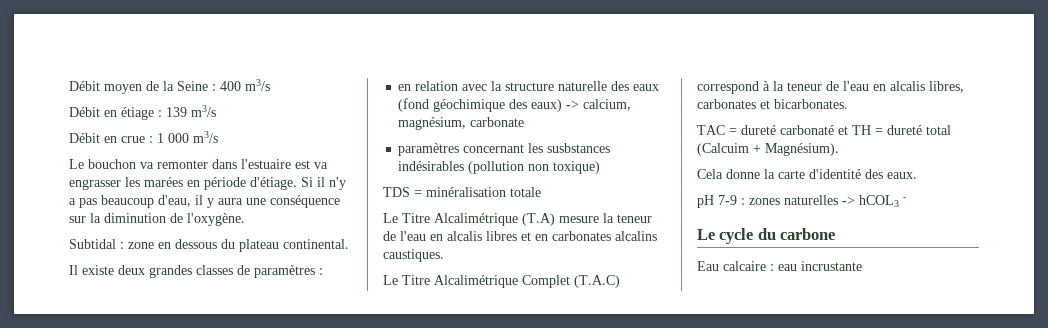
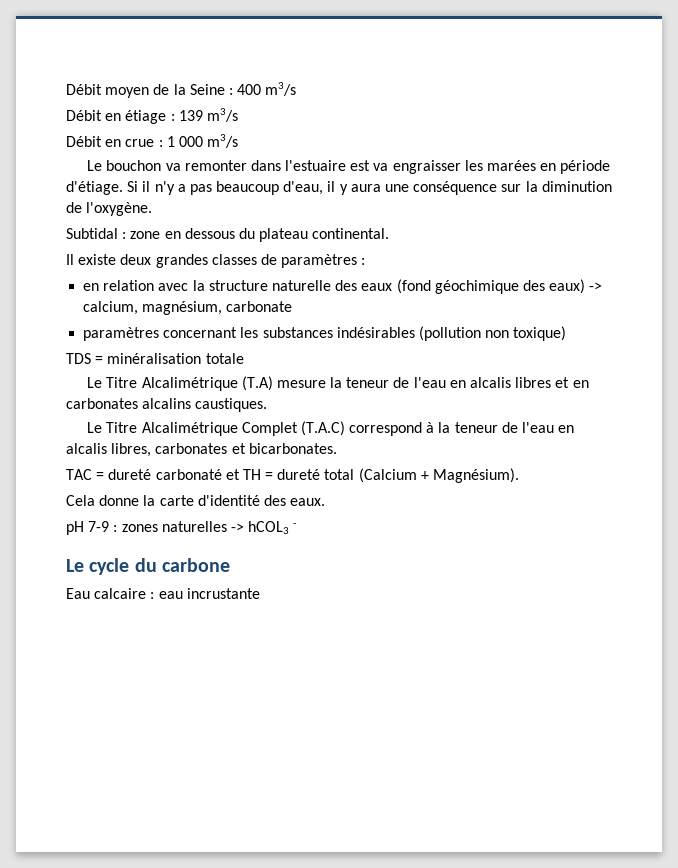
[69,179,121,190] engrasser -> [392,160,461,174] engraisser
[547,143,611,153] susbstances -> [262,327,333,338] substances
[697,143,749,156] (Calcuim -> [358,468,417,483] (Calcium

